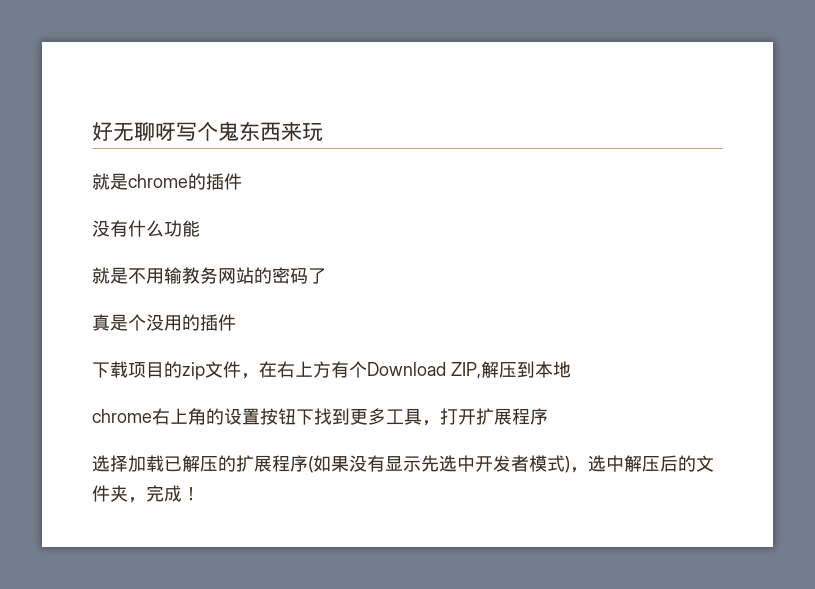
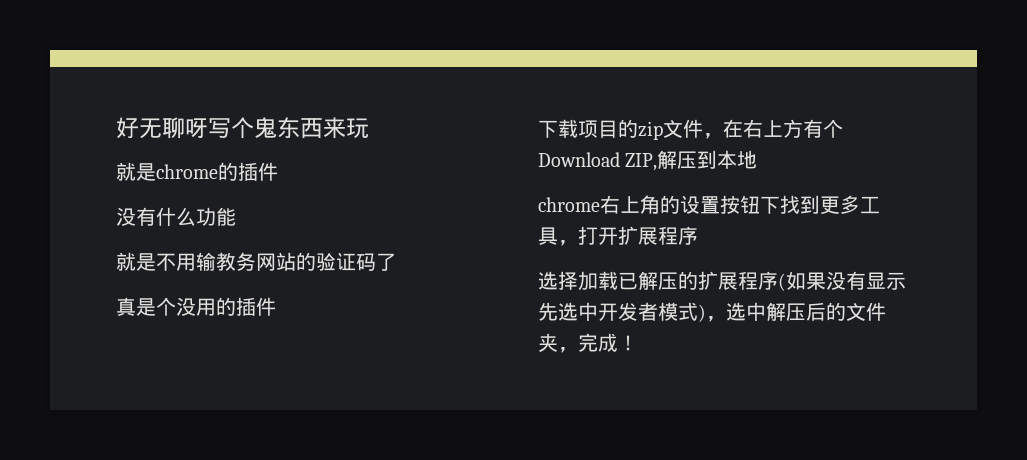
[272,267,290,284] 密 -> [316,252,356,271] 验证

